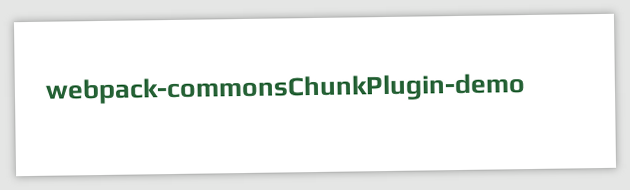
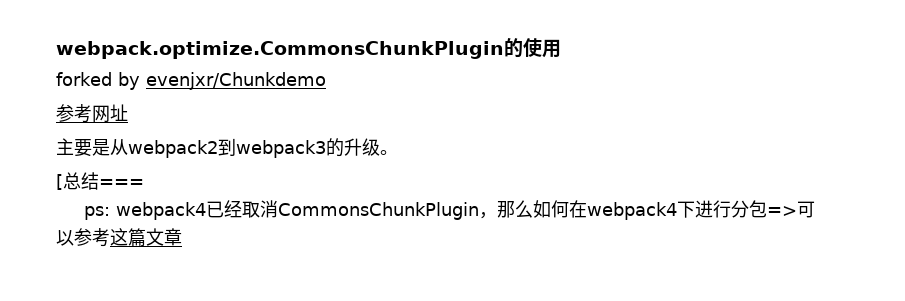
[45,73,526,105] webpack-commonsChunkPlugin-demo -> [56,38,561,59] [56,72,326,90] [56,104,128,123] [56,138,398,158] [56,172,144,190] [84,200,816,220] [56,228,182,247] webpack.optimize.CommonsChunkPlugin的使用 // forked by evenjxr/Chunkdemo // 参考网址 // 主要是从webpack2到webpack3的升级。 // [总结=== // ps: webpack4已经取消CommonsChunkPlugin，那么如何在webpack4下进行分包=>可以参考这篇文章

